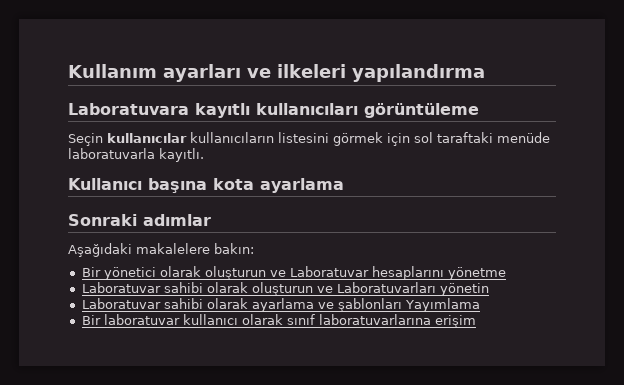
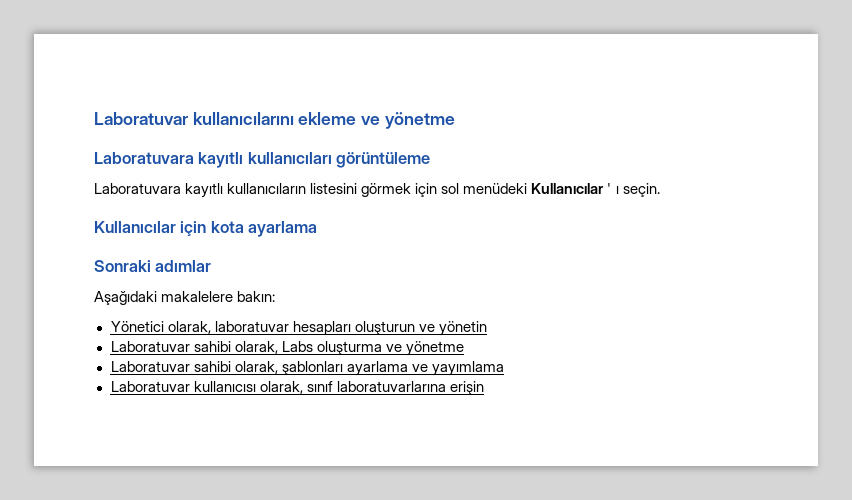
[68,64,485,82] Kullanım ayarları ve ilkeleri yapılandırma -> [94,112,455,129] Laboratuvar kullanıcılarını ekleme ve yönetme
[68,133,187,146] Seçin kullanıcılar -> [94,183,224,198] Laboratuvara kayıtlı
[437,132,550,143] [68,148,204,162] [68,178,207,193] taraftaki menüde laboratuvarla kayıtlı. // Kullanıcı başına -> [463,183,660,197] [94,221,207,236] menüdeki Kullanıcılar ' ı seçin. // Kullanıcılar için
[81,266,506,280] [81,282,489,296] [81,298,480,312] [81,314,283,325] Bir yönetici olarak oluşturun ve Laboratuvar hesaplarını yönetme // Laboratuvar sahibi olarak oluşturun ve Laboratuvarları yönetin // Laboratuvar sahibi olarak ayarlama ve şablonları Yayımlama // Bir laboratuvar kullanıcı olarak -> [110,321,487,336] [110,341,464,356] [110,361,504,376] [110,381,303,394] Yönetici olarak, laboratuvar hesapları oluşturun ve yönetin // Laboratuvar sahibi olarak, Labs oluşturma ve yönetme // Laboratuvar sahibi olarak, şablonları ayarlama ve yayımlama // Laboratuvar kullanıcısı olarak,
[434,315,476,328] erişim -> [449,381,484,395] erişin

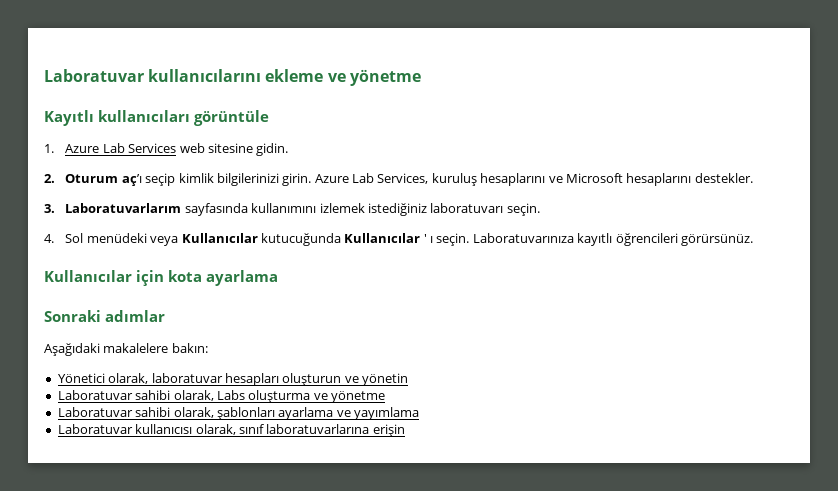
[94,152,431,168] [94,183,528,198] Laboratuvara kayıtlı kullanıcıları görüntüleme // Laboratuvara kayıtlı kullanıcıların listesini görmek için sol menüdeki -> [44,110,269,126] [44,143,289,156] [44,173,753,186] [44,203,540,216] [44,233,341,246] Kayıtlı kullanıcıları görüntüle // 1. Azure Lab Services web sitesine gidin. // 2. Oturum aç’ı seçip kimlik bilgilerinizi girin. Azure Lab Services, kuruluş hesaplarını ve Microsoft hesaplarını destekler. // 3. Laboratuvarlarım sayfasında kullanımını izlemek istediğiniz laboratuvarı seçin. // 4. Sol menüdeki veya Kullanıcılar kutucuğunda
(660, 190) none -> [472,233,753,246] Laboratuvarınıza kayıtlı öğrencileri görürsünüz.

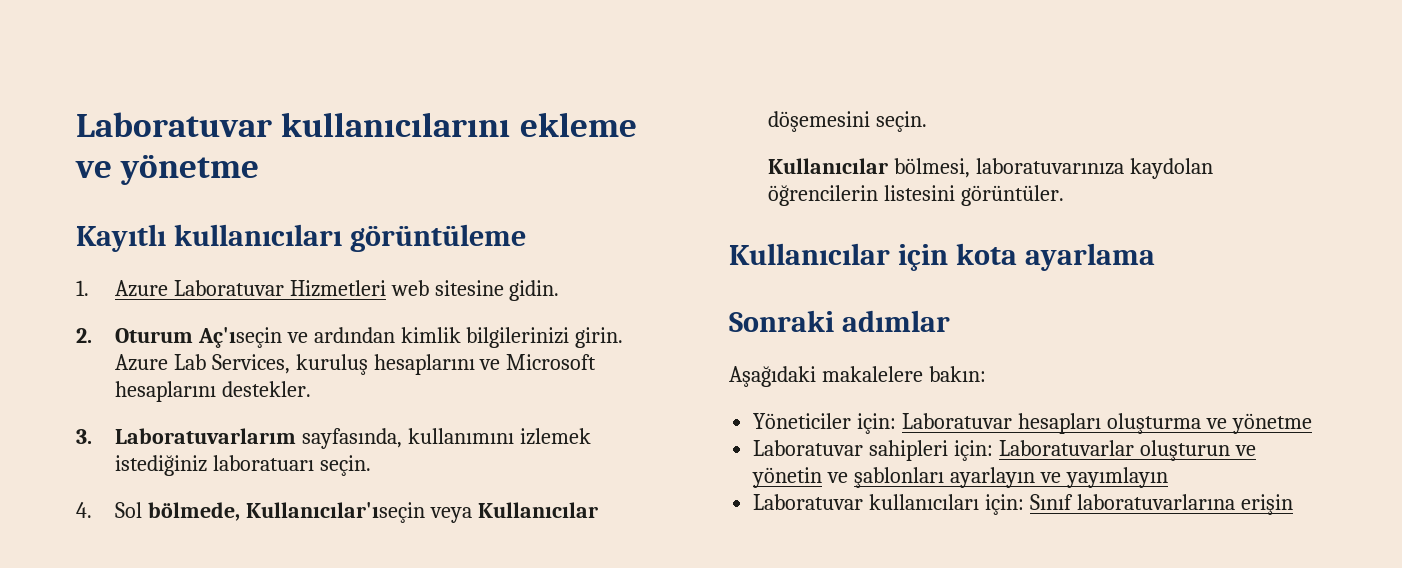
[194,110,269,126] görüntüle -> [349,224,526,252] görüntüleme
[102,143,177,153] Lab Services -> [173,280,386,297] Laboratuvar Hizmetleri
[121,173,176,186] aç’ı seçip -> [197,327,395,348] Aç'ıseçin ve ardından
[184,203,248,216] sayfasında -> [301,428,402,449] sayfasında,
[430,203,504,213] laboratuvarı -> [212,455,314,471] laboratuarı
[86,233,753,246] menüdeki veya Kullanıcılar kutucuğunda Kullanıcılar ' ı seçin. Laboratuvarınıza kayıtlı öğrencileri görürsünüz. -> [147,502,598,523] [767,111,927,132] [767,158,1213,179] [767,185,1064,206] bölmede, Kullanıcılar'ıseçin veya Kullanıcılar döşemesini seçin. // Kullanıcılar bölmesi, laboratuvarınıza kaydolan öğrencilerin listesini görüntüler.
[57,373,408,386] [57,390,385,403] [57,407,419,420] [57,424,264,435] Yönetici olarak, laboratuvar hesapları oluşturun ve yönetin // Laboratuvar sahibi olarak, Labs oluşturma ve yönetme // Laboratuvar sahibi olarak, şablonları ayarlama ve yayımlama // Laboratuvar kullanıcısı olarak, sınıf -> [753,413,1312,434] [753,440,1256,461] [752,467,1168,488] [753,494,1074,515] Yöneticiler için: Laboratuvar hesapları oluşturma ve yönetme // Laboratuvar sahipleri için: Laboratuvarlar oluşturun ve yönetin ve şablonları ayarlayın ve yayımlayın // Laboratuvar kullanıcıları için: Sınıf

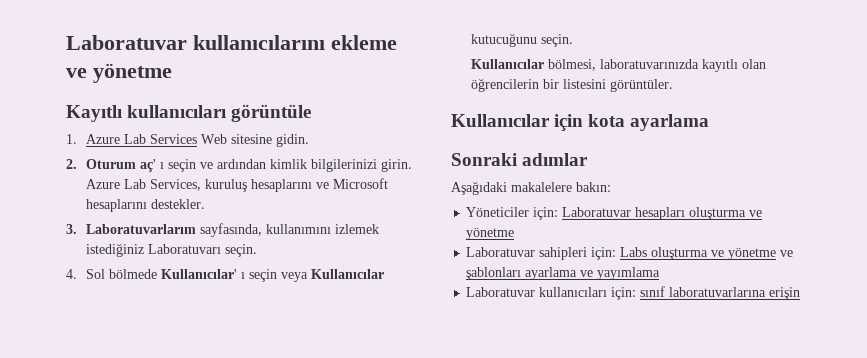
[349,224,526,252] görüntüleme -> [231,104,312,122] görüntüle
[173,280,429,297] Laboratuvar Hizmetleri web -> [123,134,227,144] Lab Services Web
[197,327,282,348] Aç'ıseçin -> [139,159,196,172] aç' ı seçin
[212,455,314,471] laboratuarı -> [147,244,221,254] Laboratuvarı
[147,502,425,523] bölmede, Kullanıcılar'ıseçin -> [108,269,277,282] bölmede Kullanıcılar' ı seçin
[767,111,870,132] döşemesini -> [470,33,537,47] kutucuğunu
[975,158,1213,179] [767,185,878,206] laboratuvarınıza kaydolan öğrencilerin -> [599,59,766,72] [470,78,559,92] laboratuvarınızda kayıtlı olan öğrencilerin bir
[999,440,1256,461] [752,467,1168,488] Laboratuvarlar oluşturun ve yönetin ve şablonları ayarlayın ve yayımlayın -> [620,247,794,260] [466,267,661,280] Labs oluşturma ve yönetme ve şablonları ayarlama ve yayımlama
[1030,494,1074,510] Sınıf -> [640,286,666,297] sınıf

